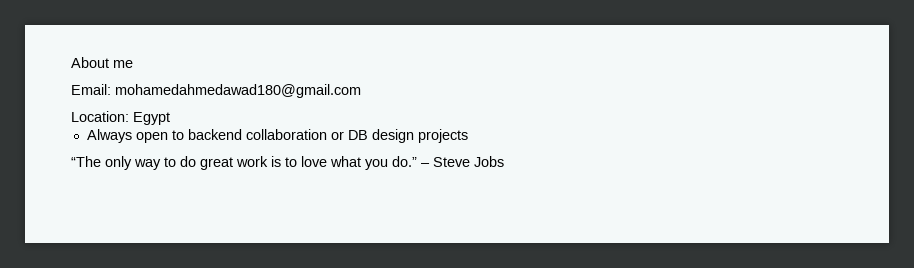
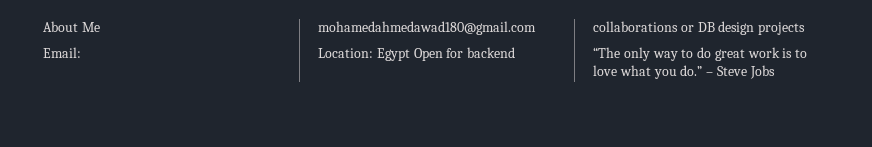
[113,60,133,68] me -> [81,22,100,32] Me
[86,129,327,143] // Always open to backend collaboration -> [413,47,516,61] [593,21,678,32] Open for backend collaborations

